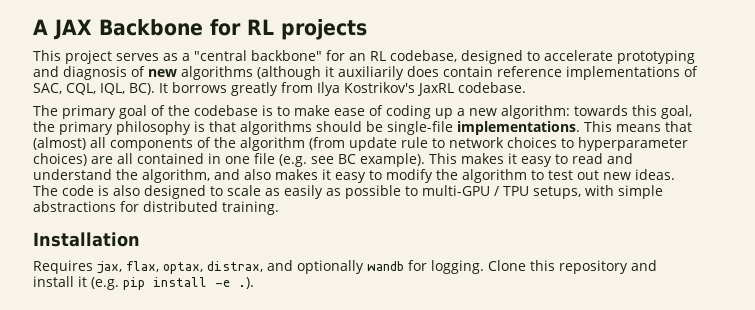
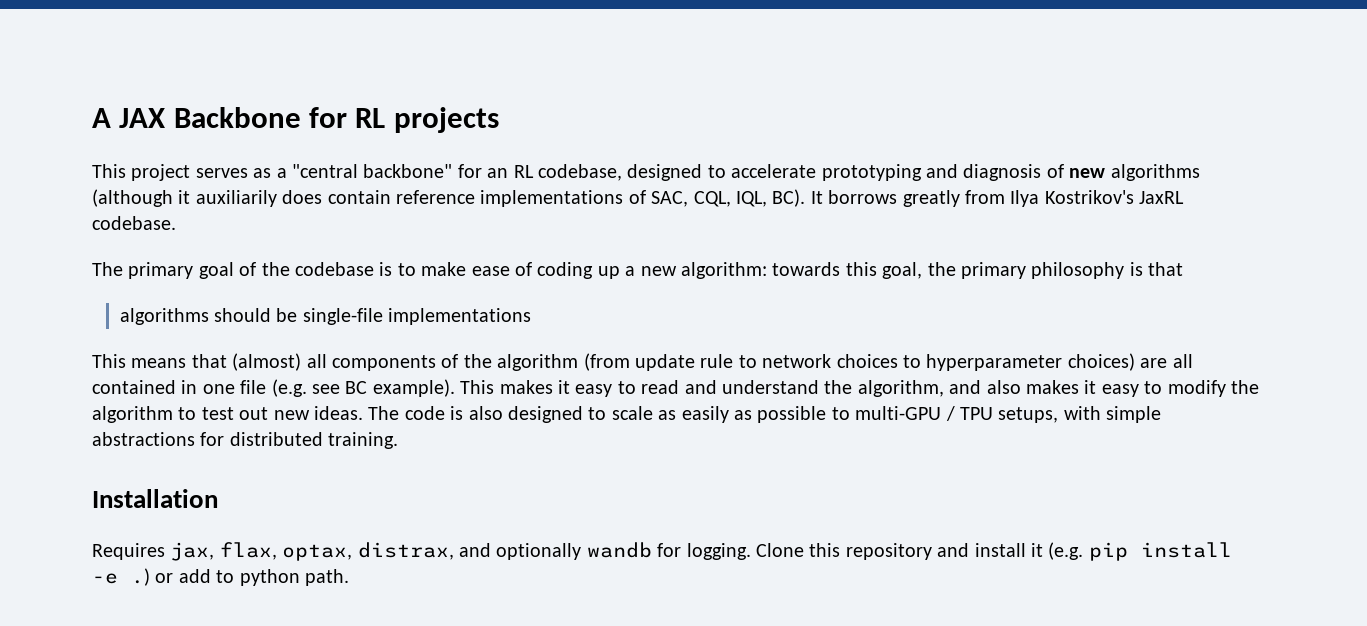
(236, 126) none -> (1184, 269) //
[457,121,580,135] implementations. -> [388,308,532,325] implementations //
[238,277,254,289] .). -> [131,568,349,586] .) or add to python path.

